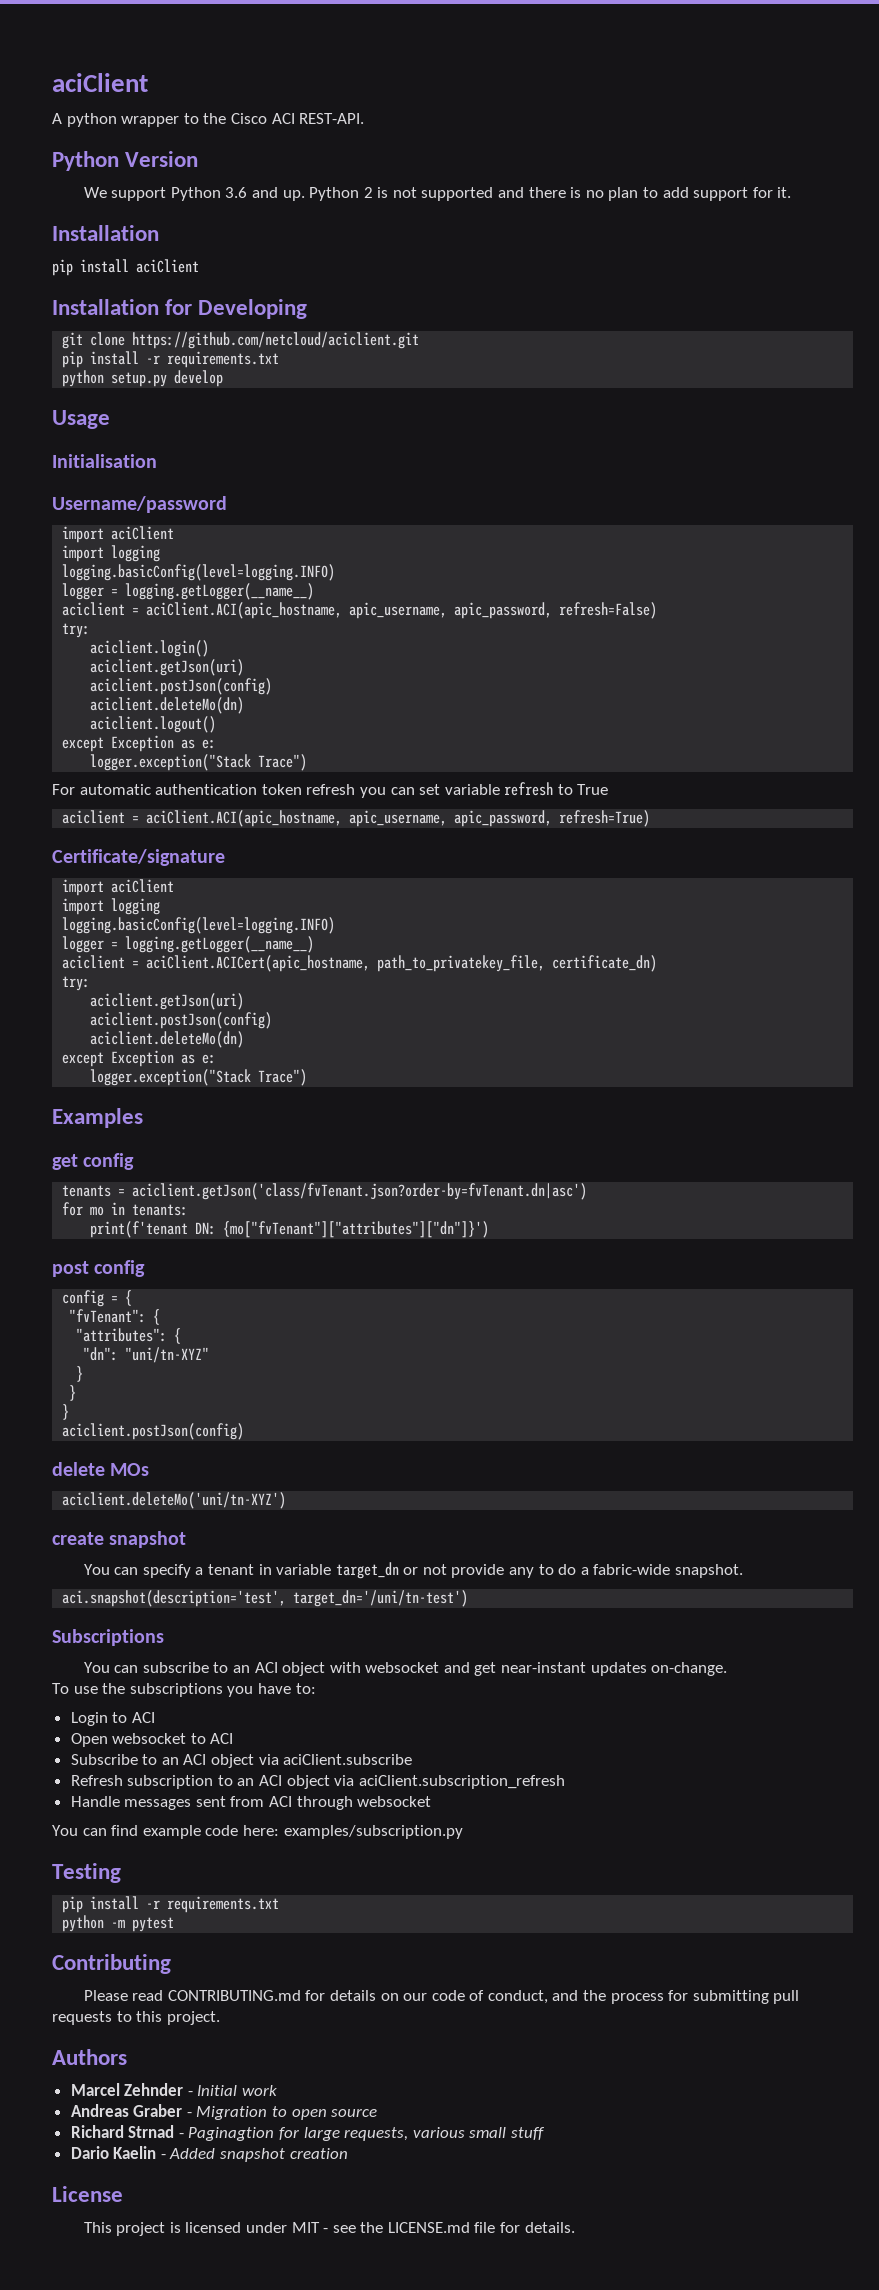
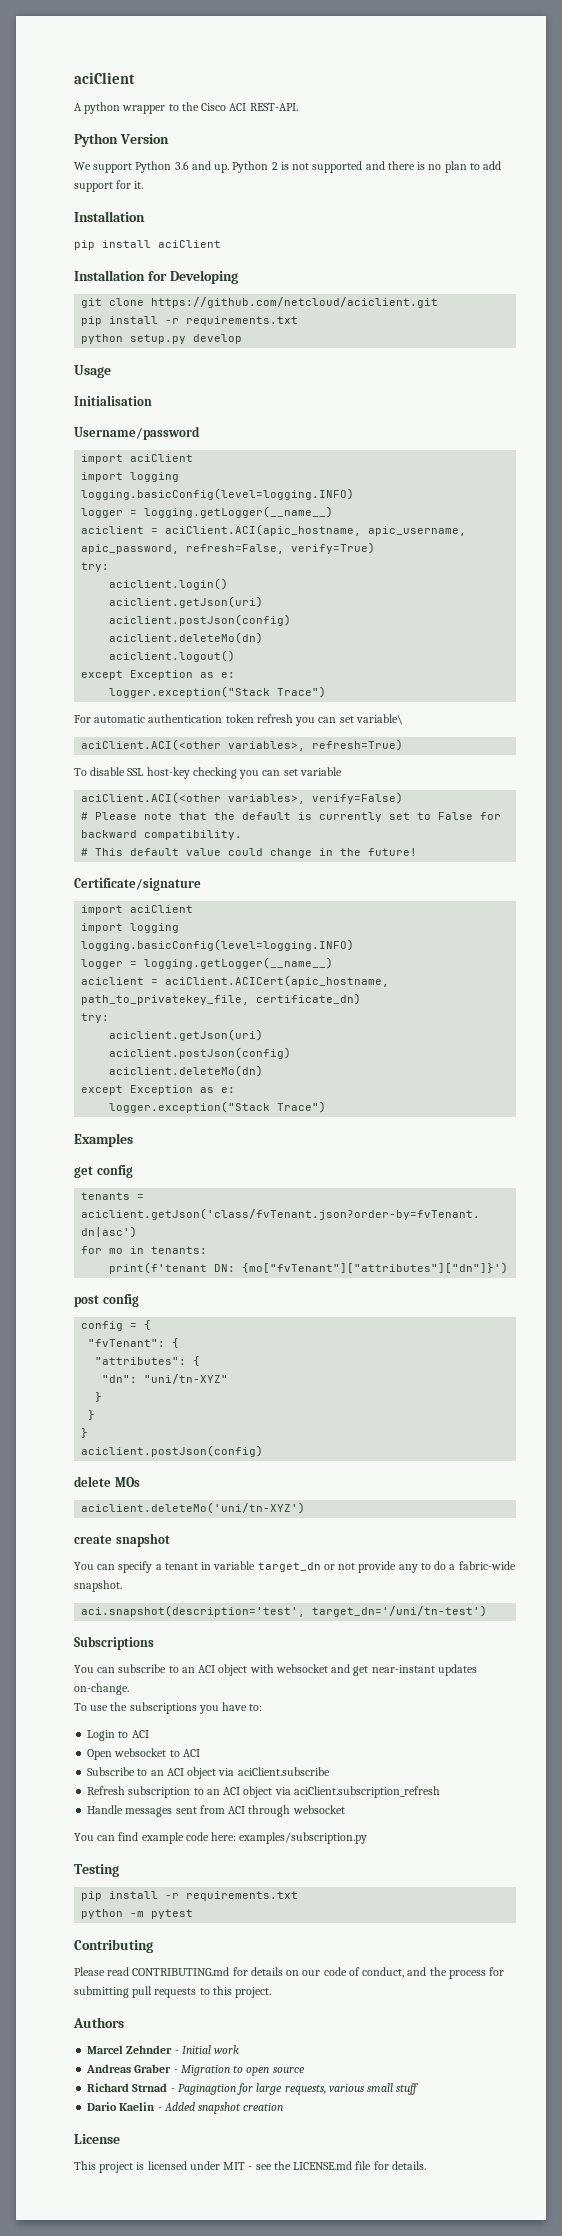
[559,602,658,619] refresh=False) -> [186,542,376,554] refresh=False, verify=True)
[444,782,609,796] [62,810,651,827] variable refresh to True // aciclient = aciClient.ACI(apic_hostname, apic_username, apic_password, refresh=True) -> [355,714,403,725] [81,739,404,751] [74,767,342,779] [81,792,404,804] [81,812,502,822] [81,830,243,840] [81,848,418,858] variable\ // aciClient.ACI(<other variables>, refresh=True) // To disable SSL host-key checking you can set variable // aciClient.ACI(<other variables>, verify=False) // # Please note that the default is currently set to False for backward compatibility. // # This default value could change in the future!

